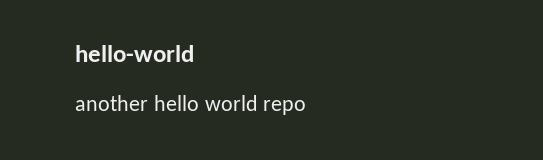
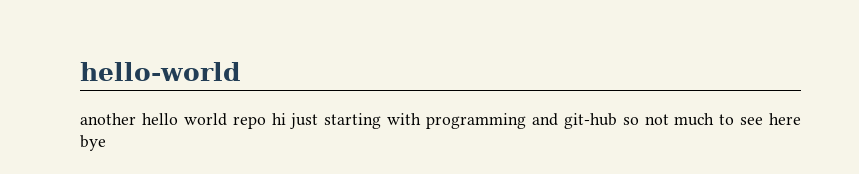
(307, 107) none -> [271,113,801,129] [80,135,106,151] hi just starting with programming and git-hub so not much to see here bye

